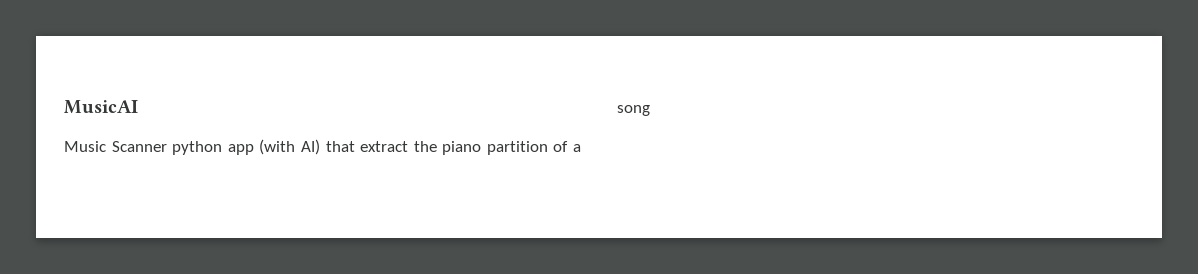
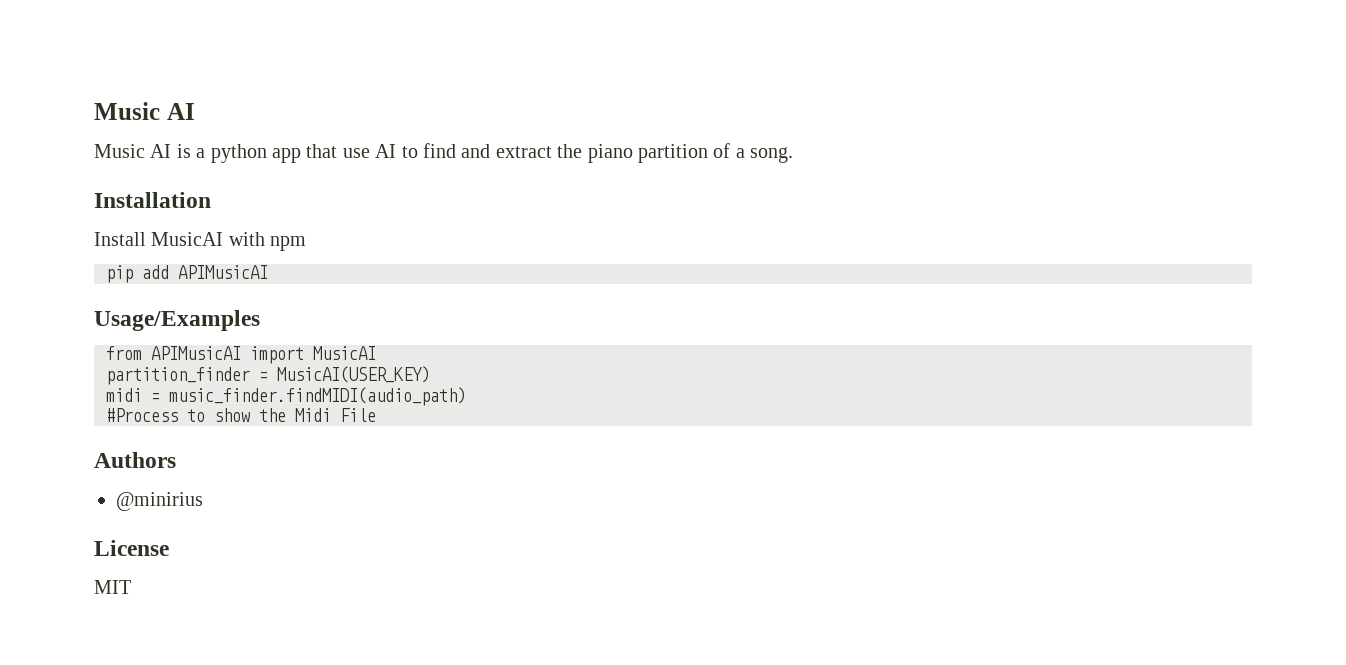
[64,100,138,114] [64,139,355,155] MusicAI // Music Scanner python app (with AI) that -> [94,102,195,120] [94,143,491,163] Music AI // Music AI is a python app that use AI to find and
[617,105,650,116] song -> [750,147,794,163] [94,192,211,208] [94,232,307,251] [106,265,268,283] [94,310,260,331] [106,346,376,364] [106,366,430,385] [106,387,466,406] [106,408,376,422] [94,452,176,468] [116,492,203,511] [94,540,169,556] [94,580,131,594] song. // Installation // Install MusicAI with npm // pip add APIMusicAI // Usage/Examples // from APIMusicAI import MusicAI // partition_finder = MusicAI(USER_KEY) // midi = music_finder.findMIDI(audio_path) // #Process to show the Midi File // Authors // @minirius // License // MIT

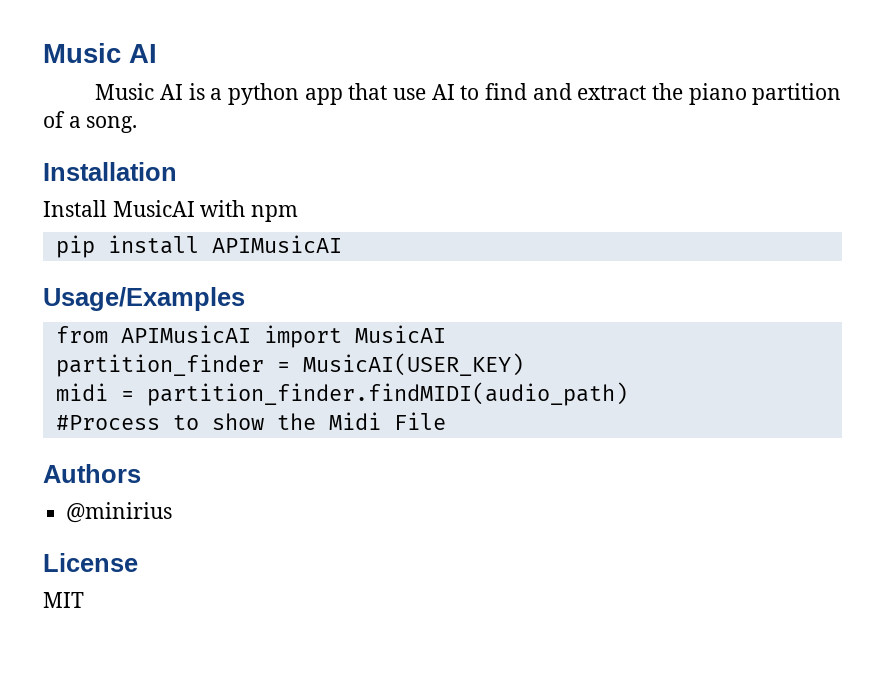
[142,265,169,279] add -> [107,235,199,254] install
[169,387,466,406] music_finder.findMIDI(audio_path) -> [146,382,628,406] partition_finder.findMIDI(audio_path)

